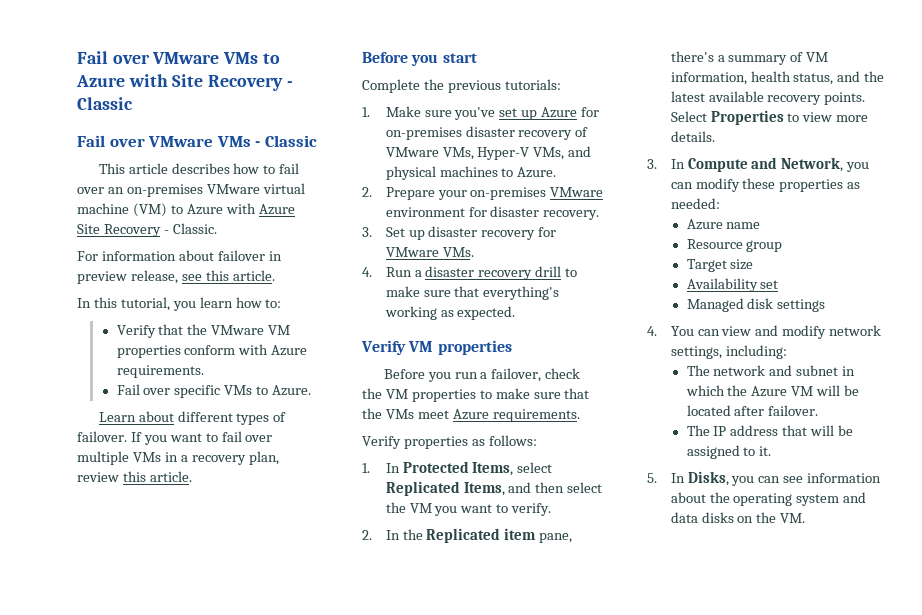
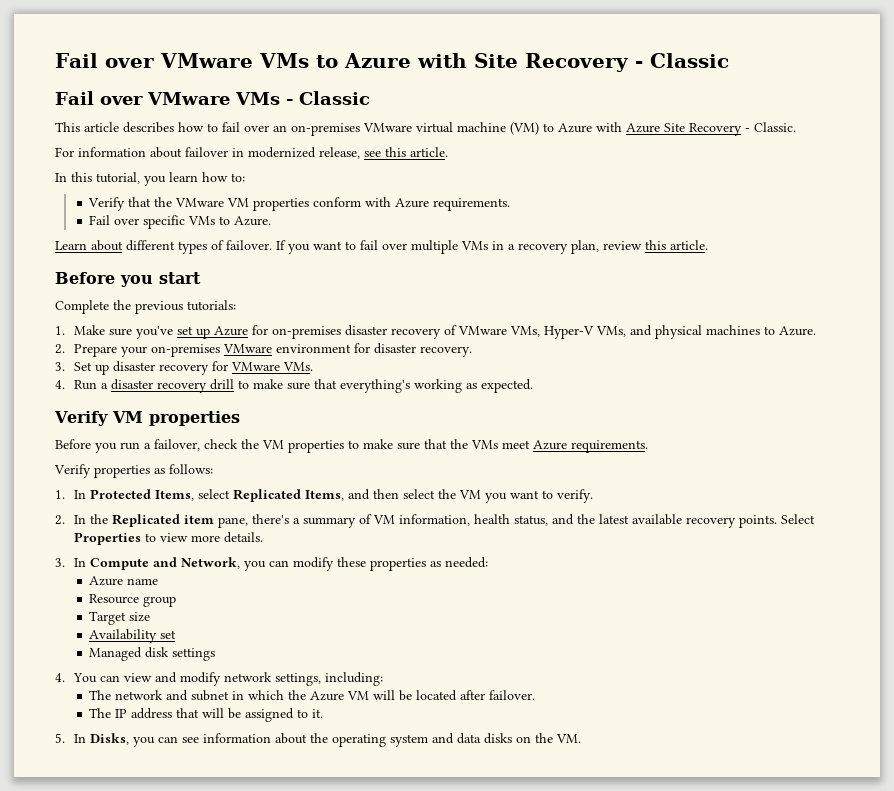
[77,271,127,284] preview -> [248,147,316,158] modernized

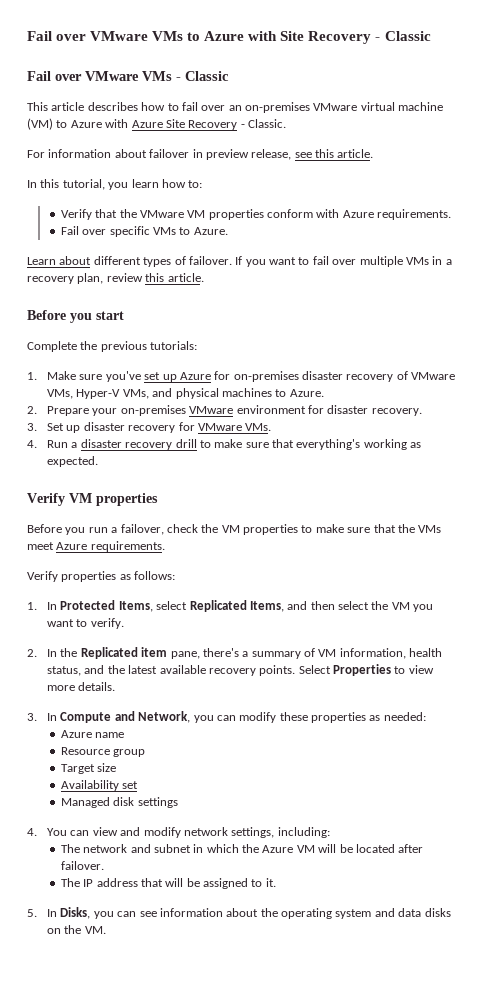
[248,147,316,158] modernized -> [205,149,249,160] preview

